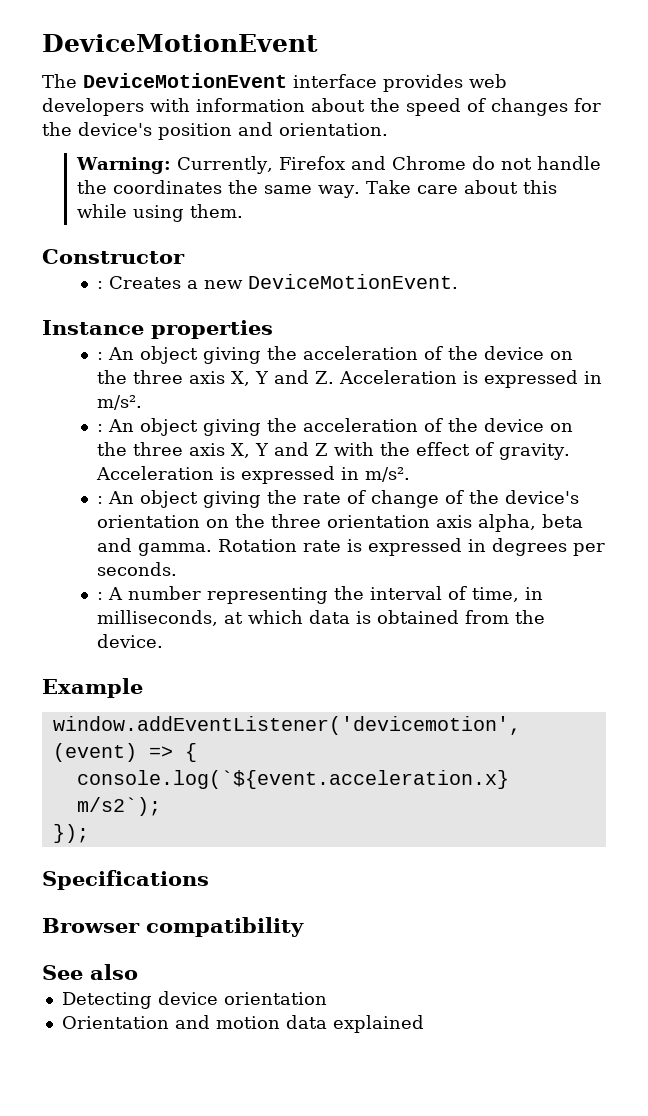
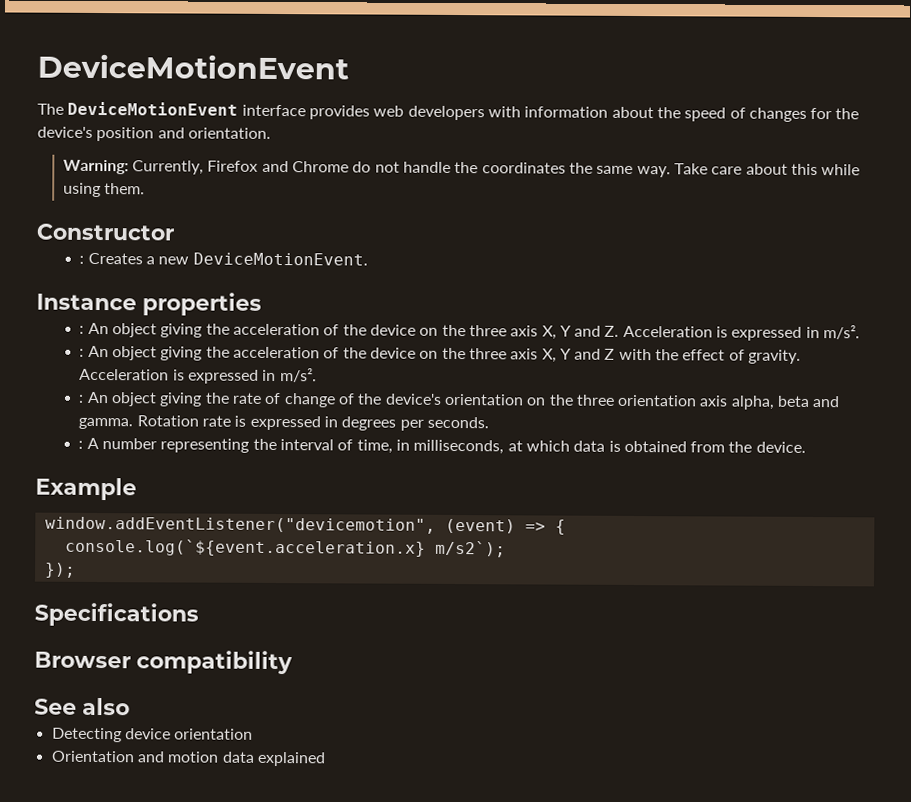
[52,716,521,735] window.addEventListener('devicemotion', -> [44,516,436,534] window.addEventListener("devicemotion",

